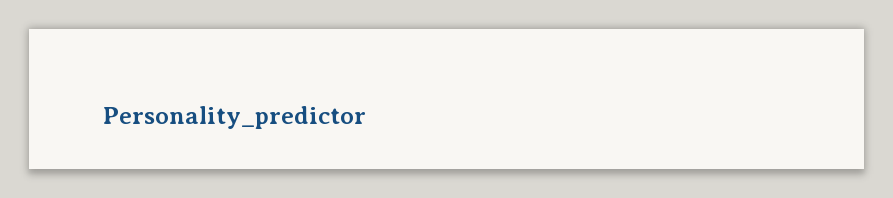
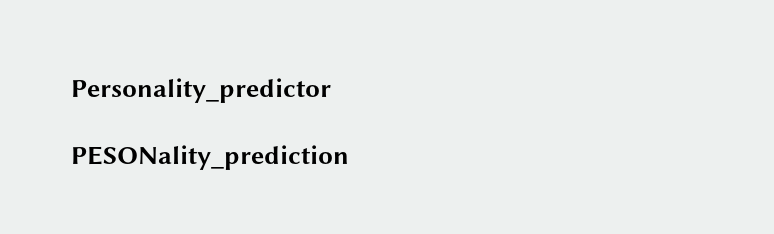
(366, 117) none -> [71,145,349,170] // PESONality_prediction

